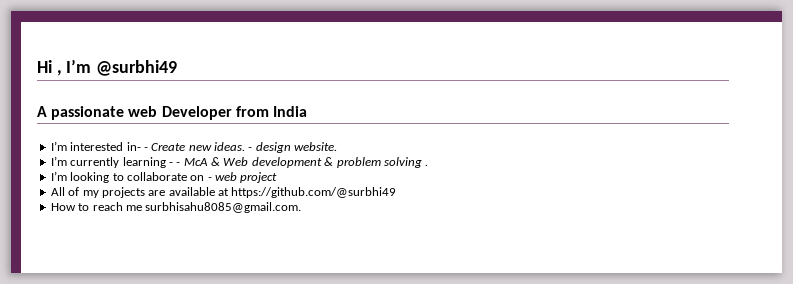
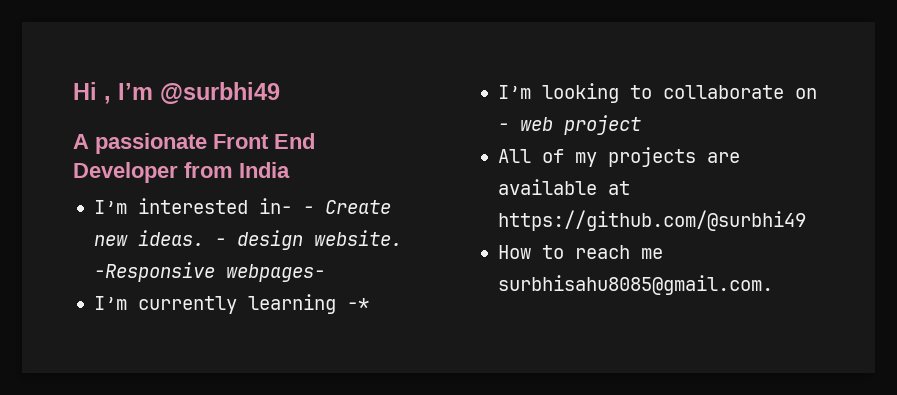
[128,106,158,117] web -> [213,133,315,149] Front End
(338, 146) none -> [93,262,325,282] -Responsive webpages-
[168,157,429,168] - - McA & Web development & problem solving . -> [346,298,369,310] -*

